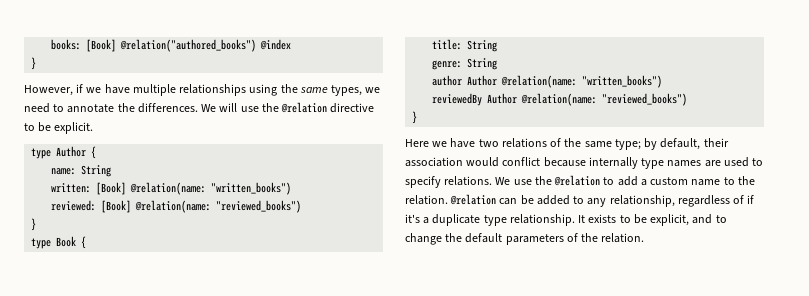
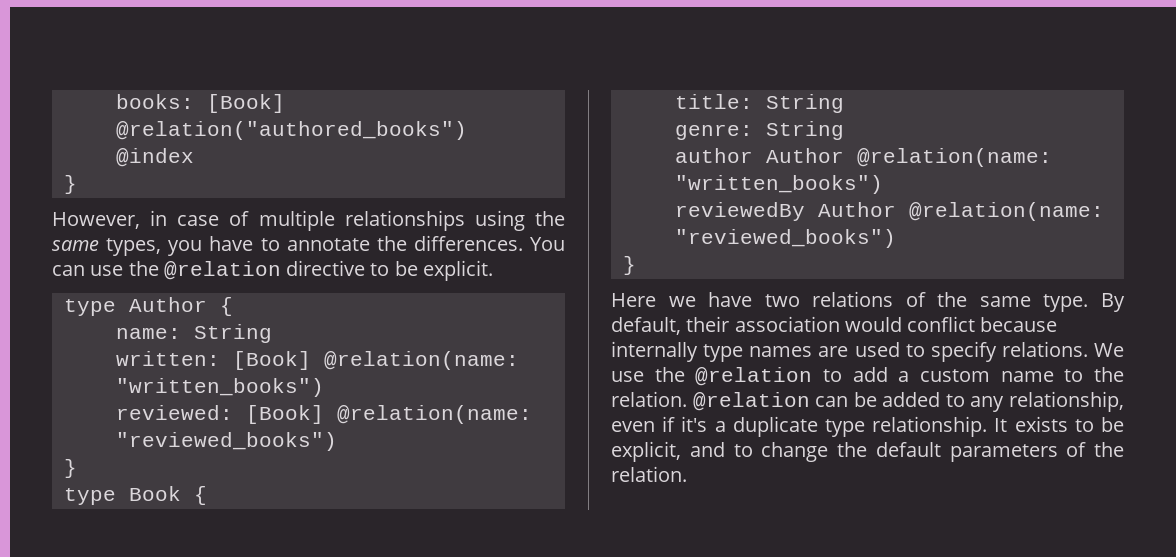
[76,84,130,94] if we have -> [150,210,250,226] in case of
[365,87,381,93] [24,103,50,113] we need -> [168,236,254,256] you have
[201,103,238,112] We will -> [530,237,566,251] [52,265,85,276] You can
[614,138,658,150] type; by -> [1043,293,1125,312] type. By
[677,195,745,207] regardless of -> [611,421,655,432] even

